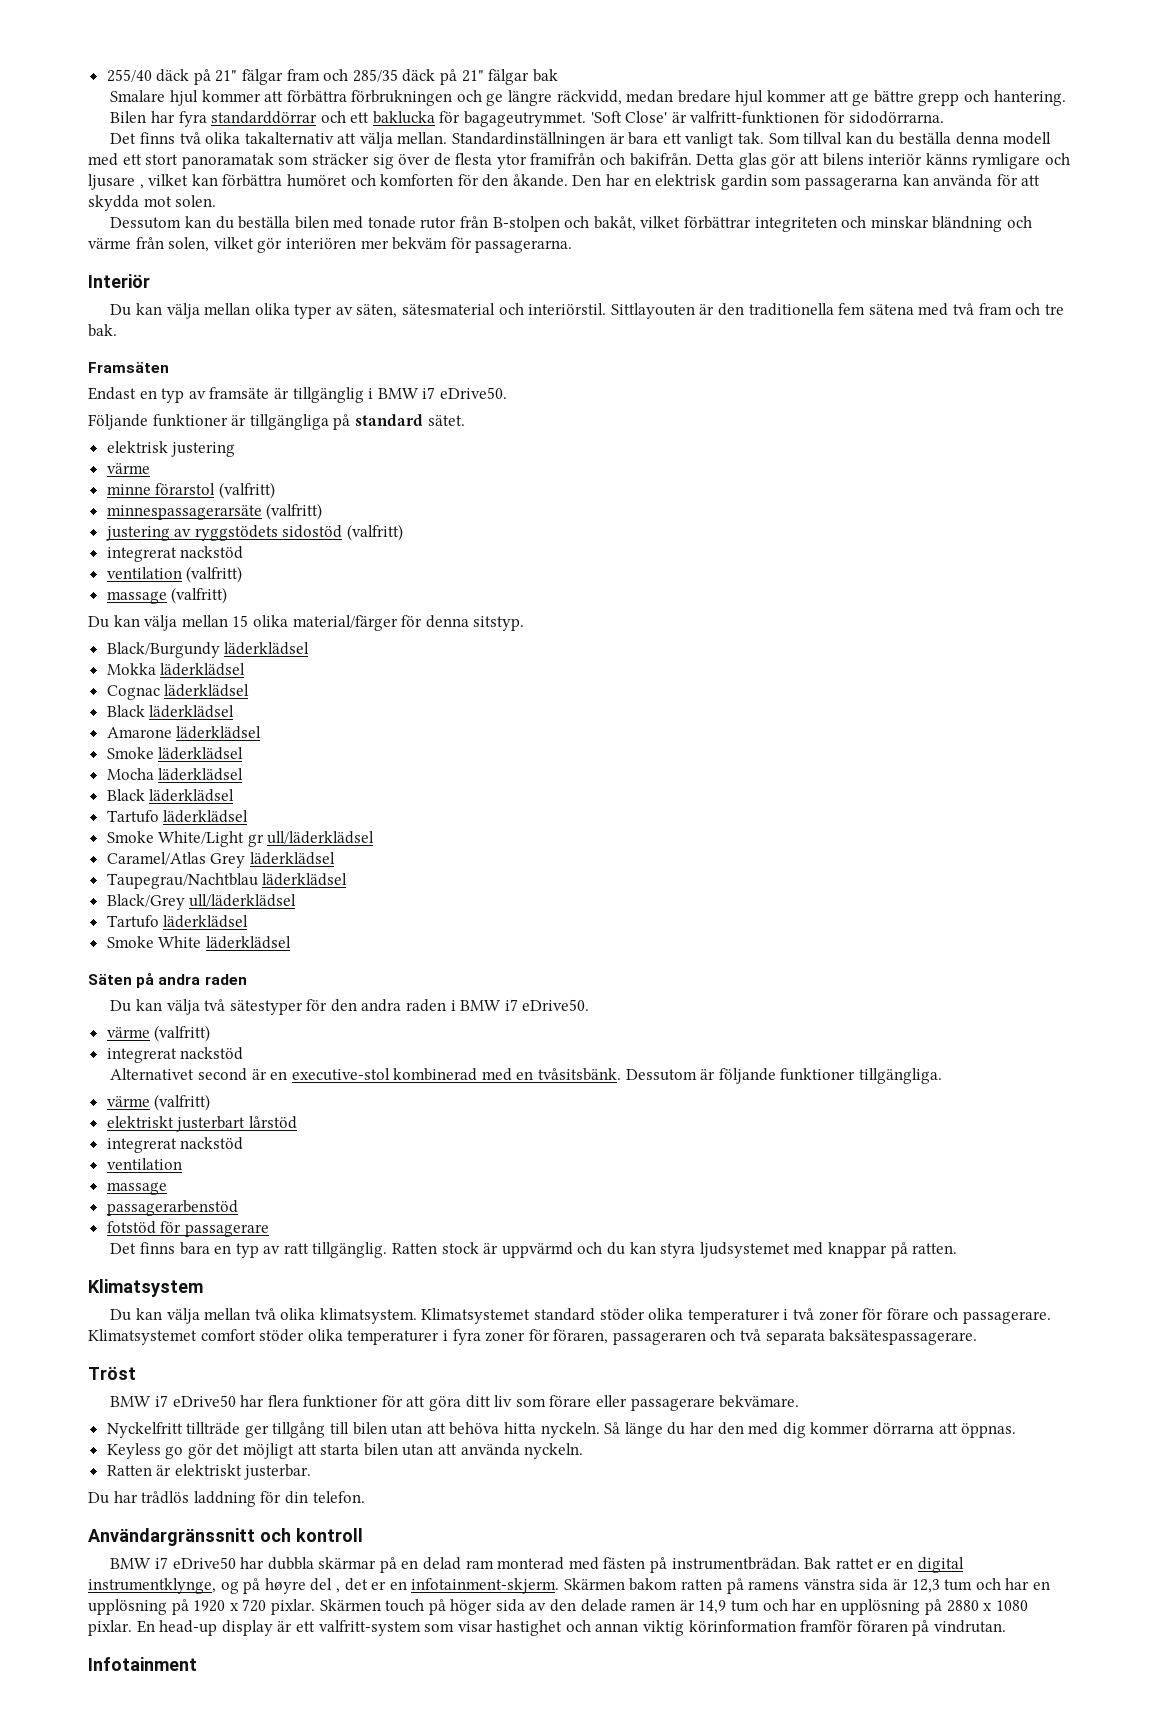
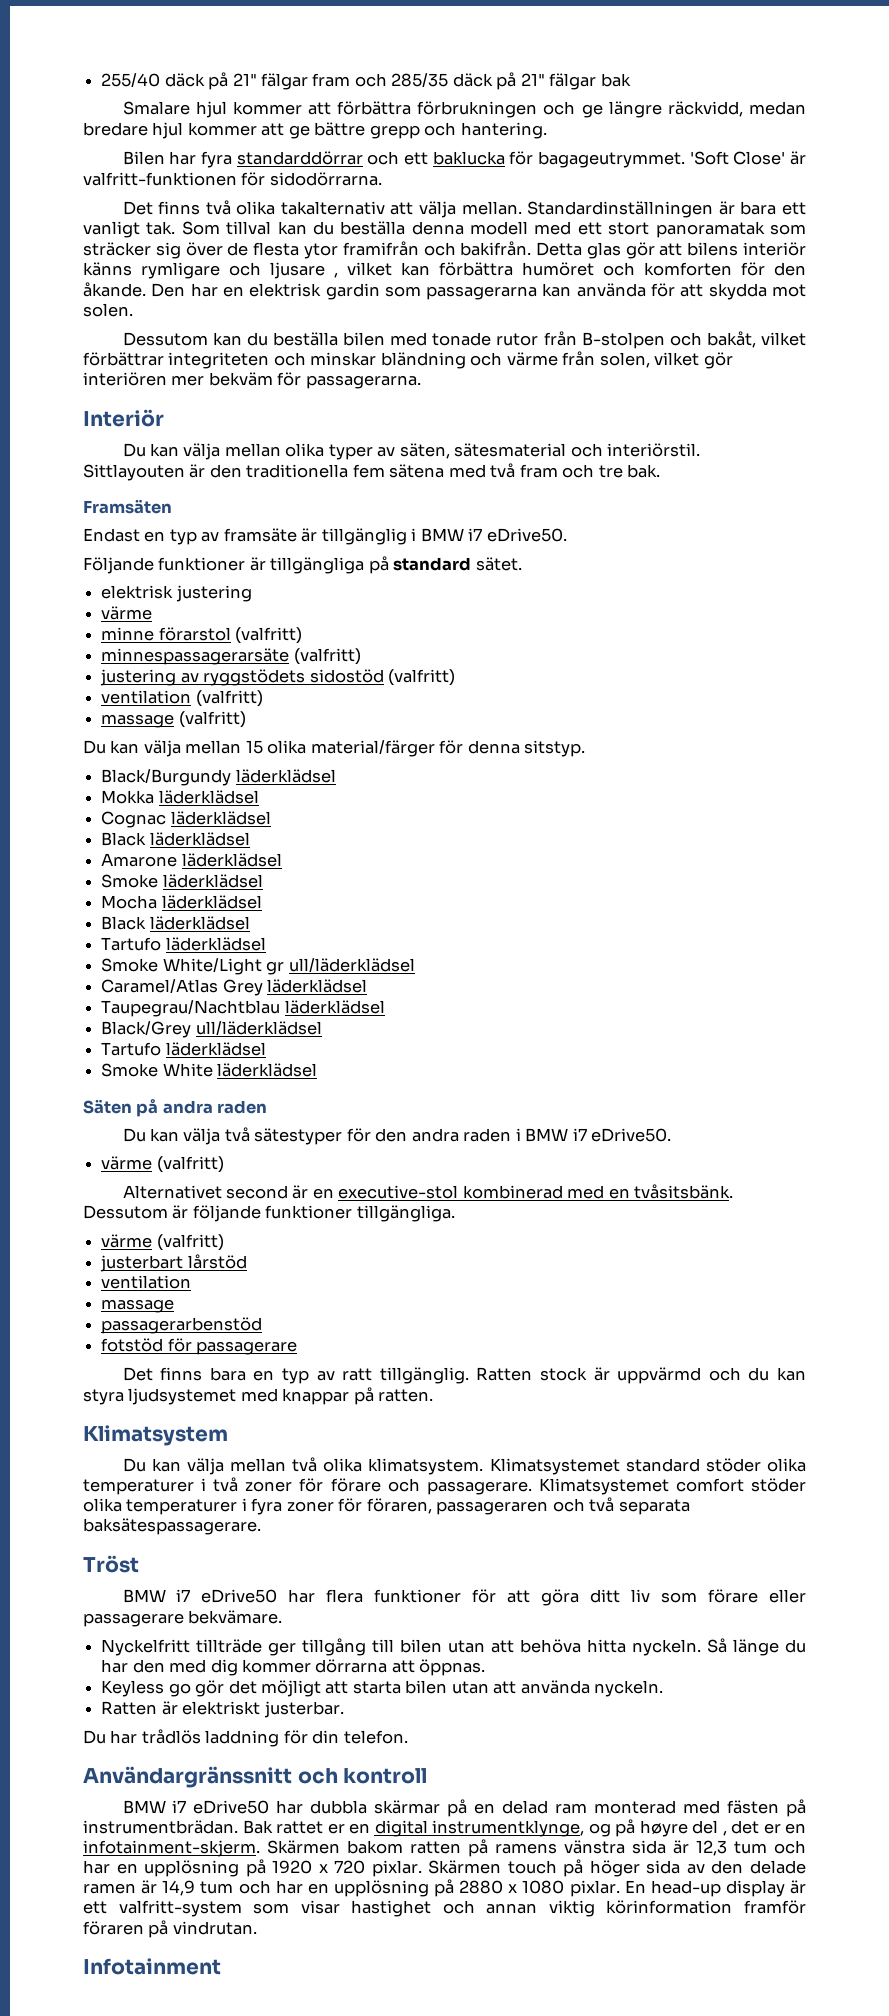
[106,546,244,562] // integrerat nackstöd -> (455, 677) none
[106,1047,244,1063] // integrerat nackstöd -> (224, 1164) none
[106,1116,174,1128] elektriskt -> (224, 1242) none
[106,1137,244,1153] // integrerat nackstöd -> (247, 1261) none

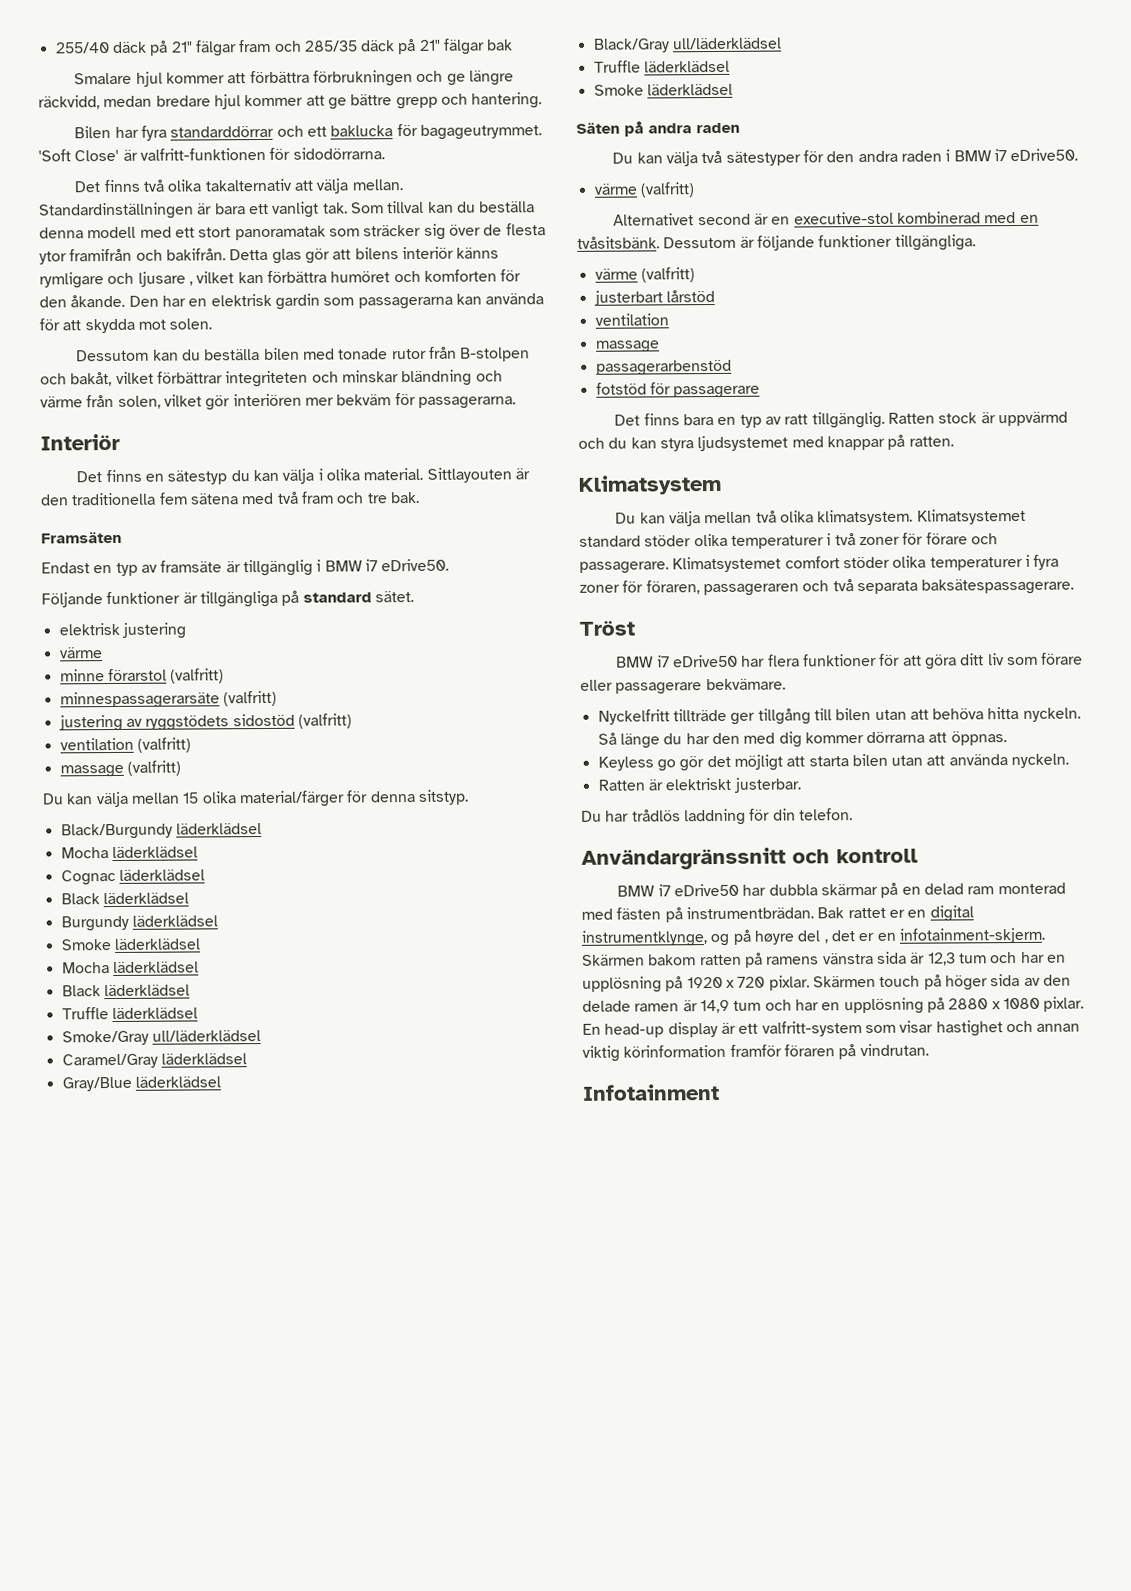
[122,443,701,460] Du kan välja mellan olika typer av säten, sätesmaterial och interiörstil. -> [76,467,424,485] Det finns en sätestyp du kan välja i olika material.
[101,790,155,804] Mokka -> [60,847,109,859] Mocha
[101,853,178,867] Amarone -> [60,915,129,932] Burgundy
[101,937,266,951] [101,958,415,975] [101,979,368,996] [101,1000,385,1017] [101,1021,322,1038] [101,1042,266,1056] [101,1063,213,1077] Tartufo läderklädsel // Smoke White/Light gr ull/läderklädsel // Caramel/Atlas Grey läderklädsel // Taupegrau/Nachtblau läderklädsel // Black/Grey ull/läderklädsel // Tartufo läderklädsel // Smoke White -> [61,1007,198,1020] [61,1030,261,1046] [61,1053,247,1069] [61,1076,221,1092] [592,37,782,53] [593,60,730,73] [593,84,644,96] Truffle läderklädsel // Smoke/Gray ull/läderklädsel // Caramel/Gray läderklädsel // Gray/Blue läderklädsel // Black/Gray ull/läderklädsel // Truffle läderklädsel // Smoke

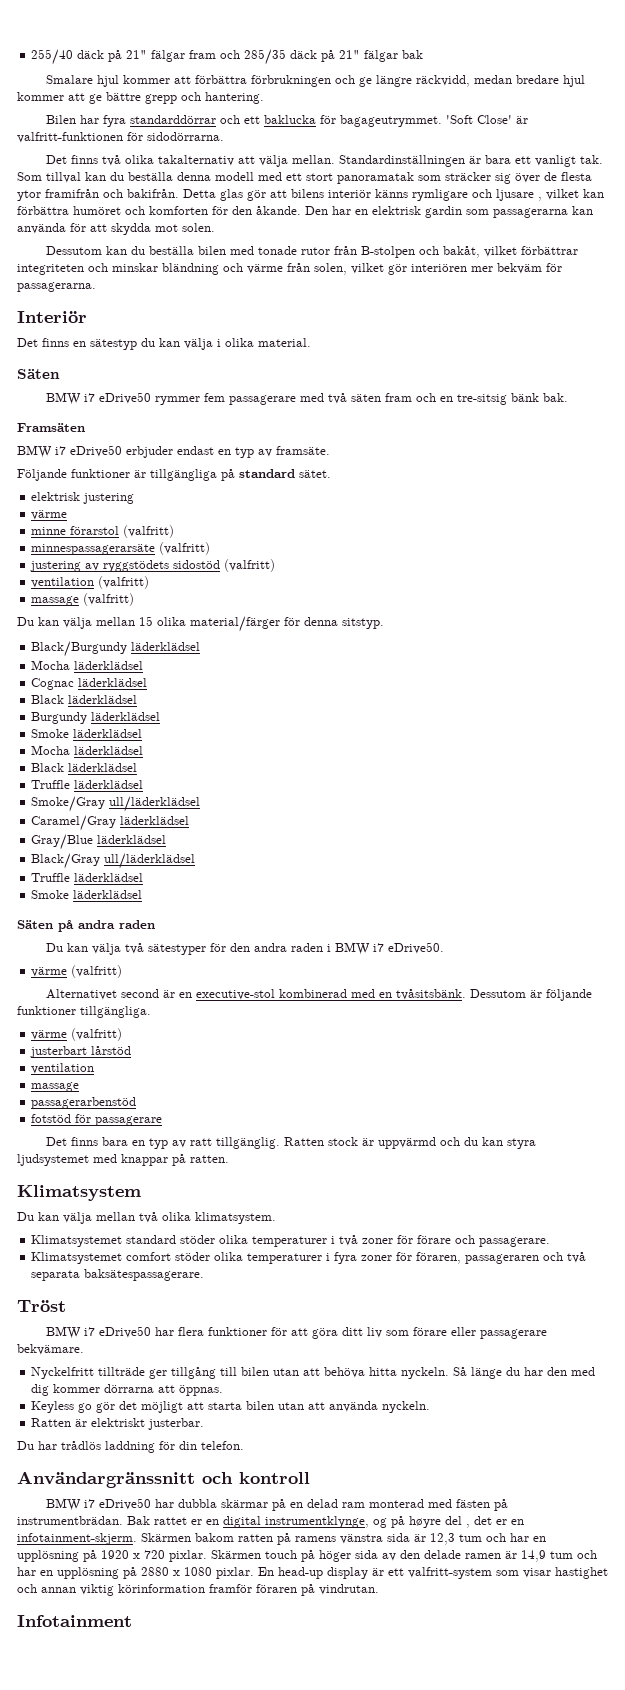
[426,467,530,483] [40,492,239,506] Sittlayouten är den traditionella fem sätena -> [17,369,60,379] [45,392,296,405] // Säten // BMW i7 eDrive50 rymmer fem passagerare
[300,491,388,504] fram och tre -> [350,393,539,405] säten fram och en tre-sitsig bänk
[41,558,450,577] Endast en typ av framsäte är tillgänglig i BMW i7 eDrive50. -> [17,445,330,458] BMW i7 eDrive50 erbjuder endast en typ av framsäte.
(914, 517) none -> (276, 1218) //
(669, 567) none -> (551, 1242) //

